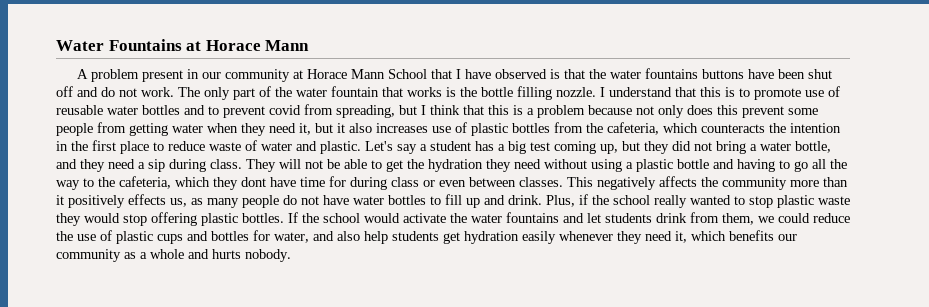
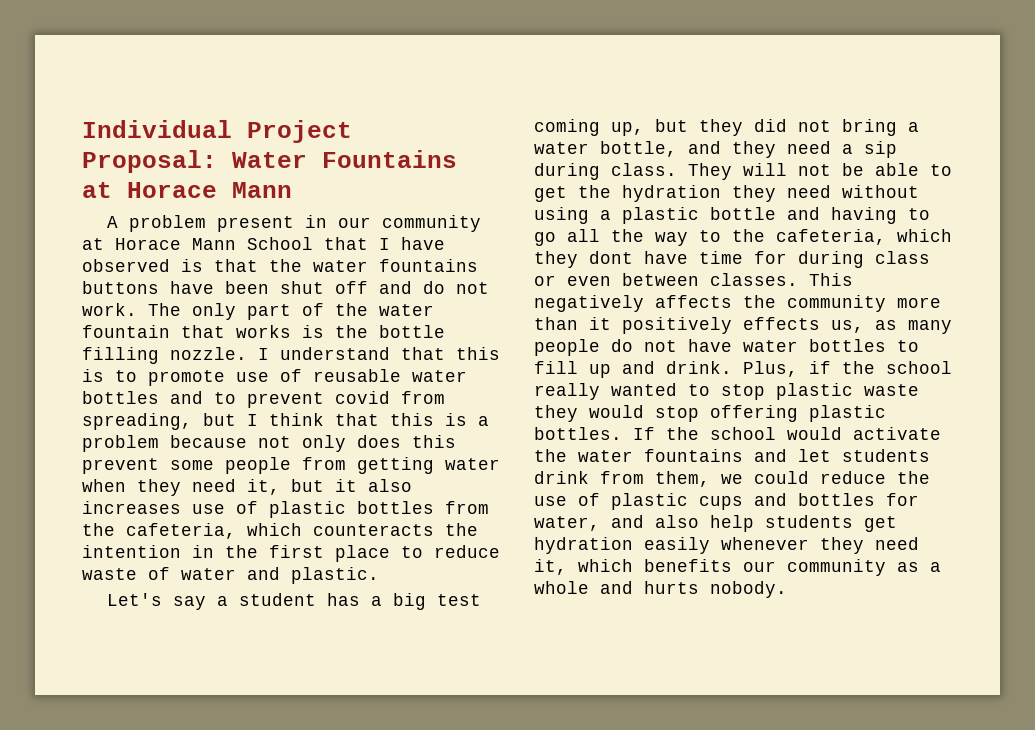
(56, 45) none -> [82,120,352,143] [82,150,217,173] Individual Project Proposal:
(361, 147) none -> (379, 575) //

